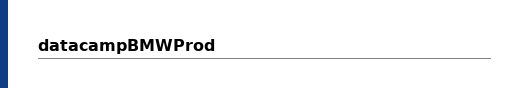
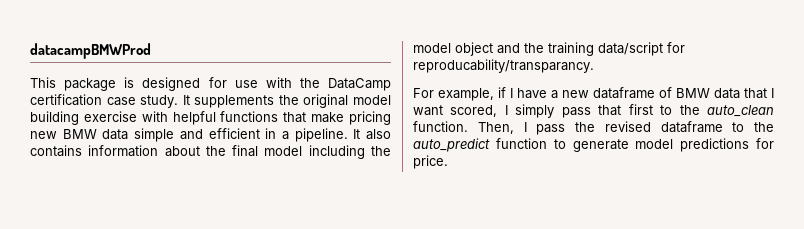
(215, 46) none -> [30,77,391,91] [30,94,391,108] [30,111,391,125] [30,128,391,142] [30,145,391,159] [413,42,685,56] [413,59,594,73] [413,87,774,101] [413,104,774,118] [413,121,774,135] [413,138,774,152] [413,155,448,169] // This package is designed for use with the DataCamp certification case study. It supplements the original model building exercise with helpful functions that make pricing new BMW data simple and efficient in a pipeline. It also contains information about the final model including the model object and the training data/script for reproducability/transparancy. // For example, if I have a new dataframe of BMW data that I want scored, I simply pass that first to the auto_clean function. Then, I pass the revised dataframe to the auto_predict function to generate model predictions for price.

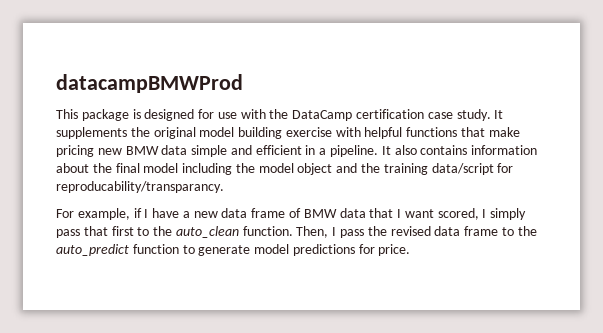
[593,87,655,99] dataframe -> [221,208,286,218] data frame
[660,121,723,133] dataframe -> [434,226,499,236] data frame

